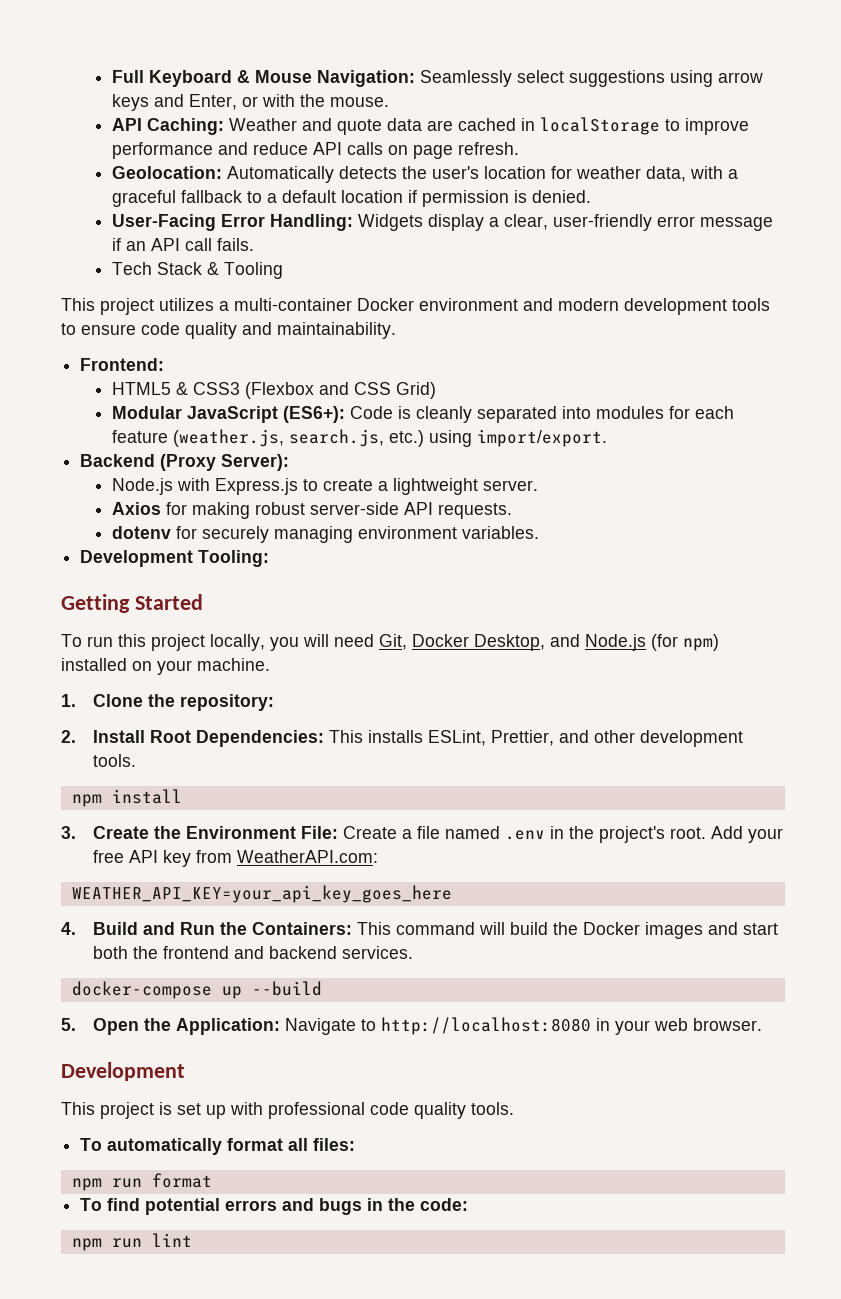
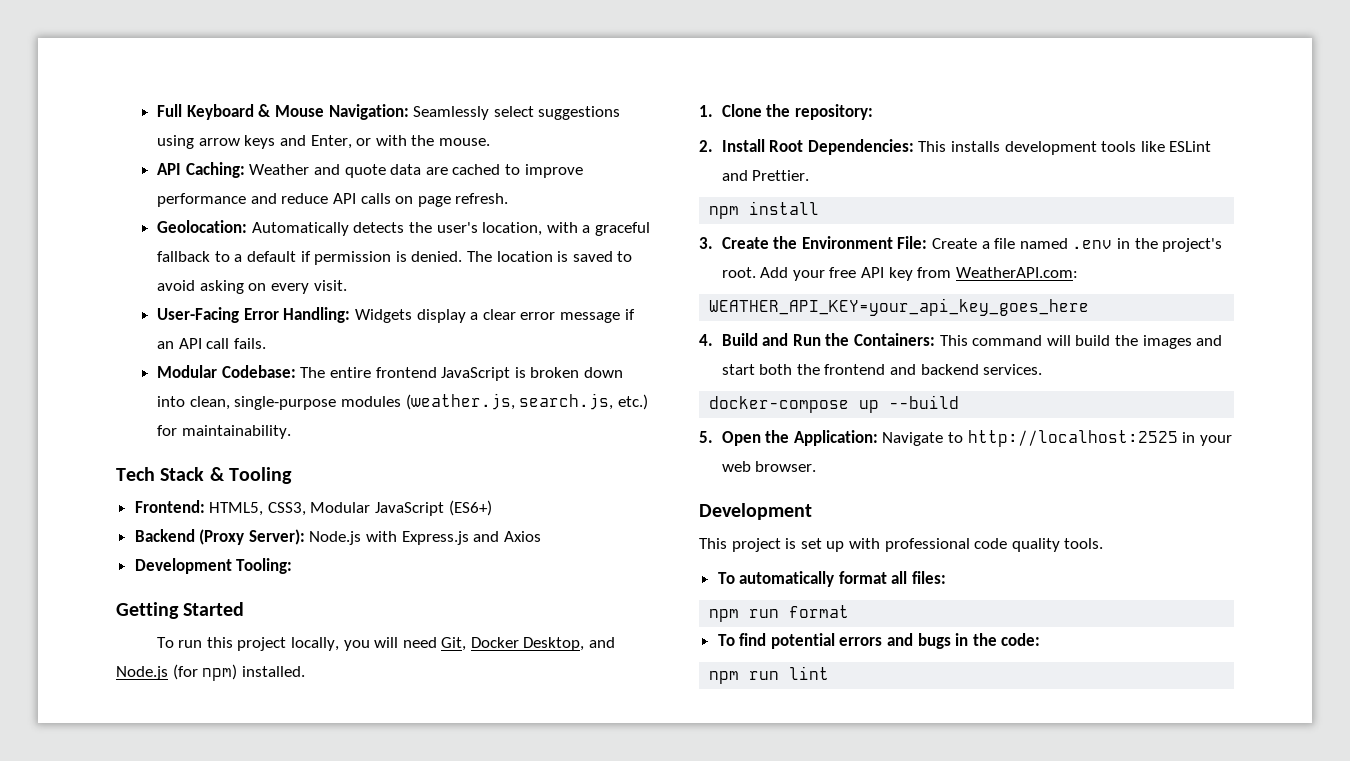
[520,117,660,135] in localStorage -> (501, 169) none
[483,166,686,182] location for weather data, -> [482,222,543,236] location,
[340,190,403,203] location -> (297, 256) none
(591, 196) none -> [467,251,633,262] [157,280,347,294] The location is saved to avoid asking on every visit.
[503,214,652,231] clear, user-friendly -> [482,309,516,320] clear
[111,262,283,279] [61,298,770,315] [61,322,396,339] [80,358,165,371] [111,382,436,399] [111,406,734,423] [111,429,607,447] Tech Stack & Tooling // This project utilizes a multi-container Docker environment and modern development tools to ensure code quality and maintainability. // Frontend: // HTML5 & CSS3 (Flexbox and CSS Grid) // Modular JavaScript (ES6+): Code is cleanly separated into modules for each feature (weather.js, search.js, etc.) using import/export. -> [157,365,624,381] [157,393,648,410] [157,425,291,439] [116,467,293,484] [134,500,492,516] Modular Codebase: The entire frontend JavaScript is broken down into clean, single-purpose modules (weather.js, search.js, etc.) for maintainability. // Tech Stack & Tooling // Frontend: HTML5, CSS3, Modular JavaScript (ES6+)
(290, 462) // -> (305, 537) none
[302,478,538,495] [111,502,512,519] [111,526,539,543] to create a lightweight server. // Axios for making robust server-side API requests. // dotenv for securely managing environment variables. -> [473,531,541,542] and Axios
[61,658,270,675] installed on your machine. -> [241,666,305,677] installed.
[427,730,743,747] [92,754,136,767] ESLint, Prettier, and other development tools. -> [1004,141,1212,155] [721,170,810,181] development tools like ESLint and Prettier.
[582,922,640,935] Docker -> (1138, 340) none
[380,1017,591,1035] http://localhost:8080 -> [967,430,1178,447] http://localhost:2525

